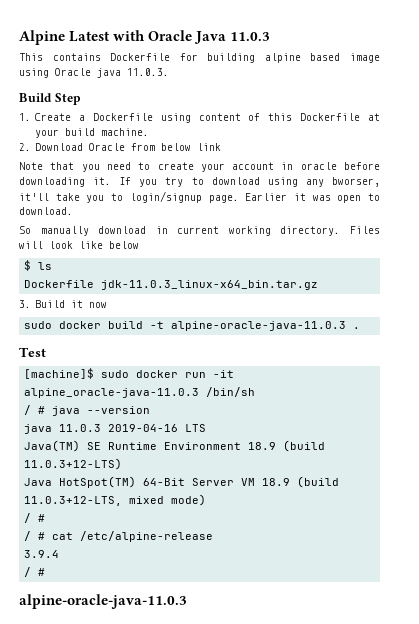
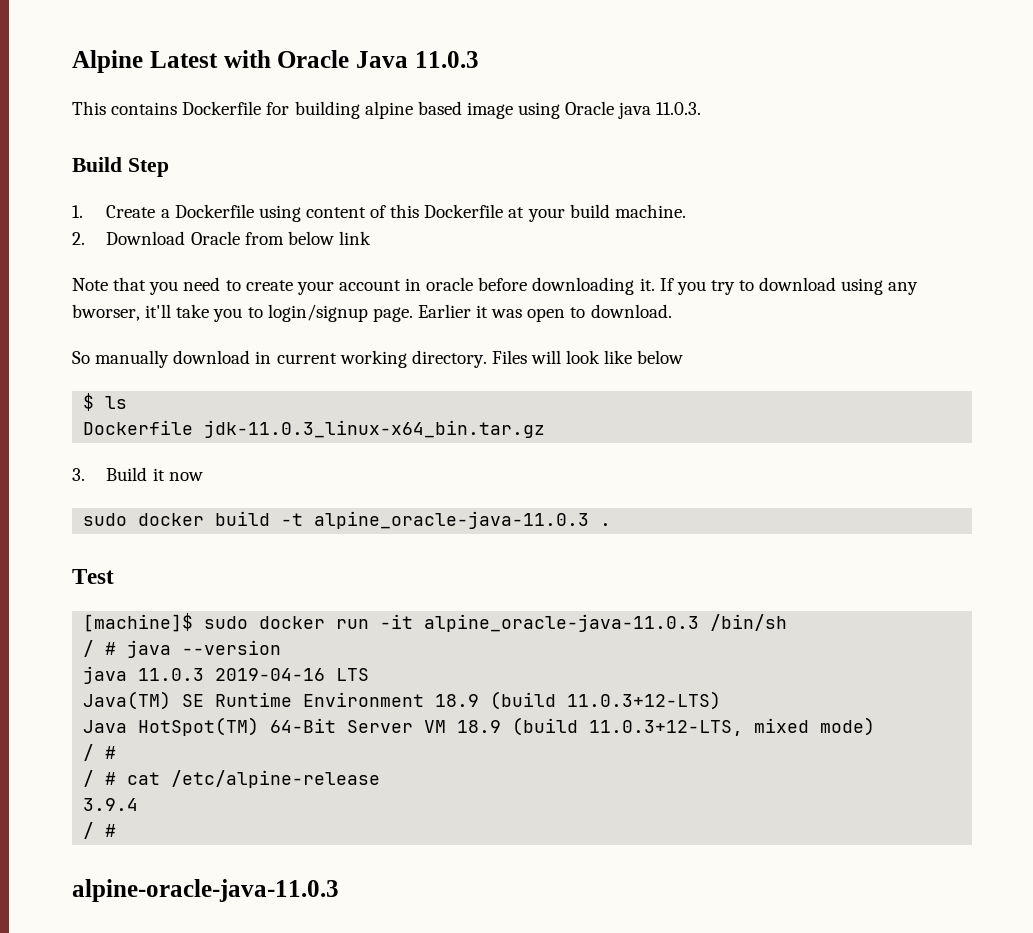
[171,321,347,331] alpine-oracle-java-11.0.3 -> [314,511,590,529] alpine_oracle-java-11.0.3

